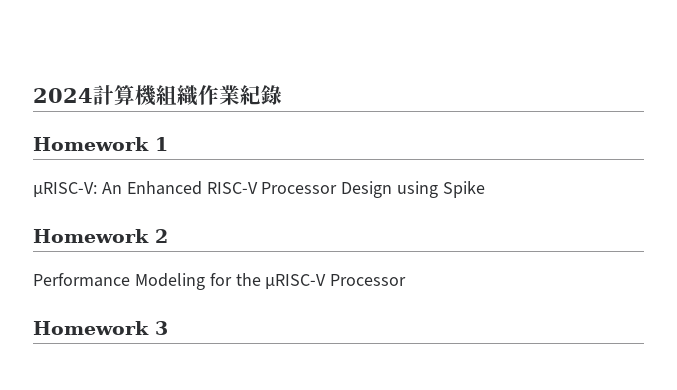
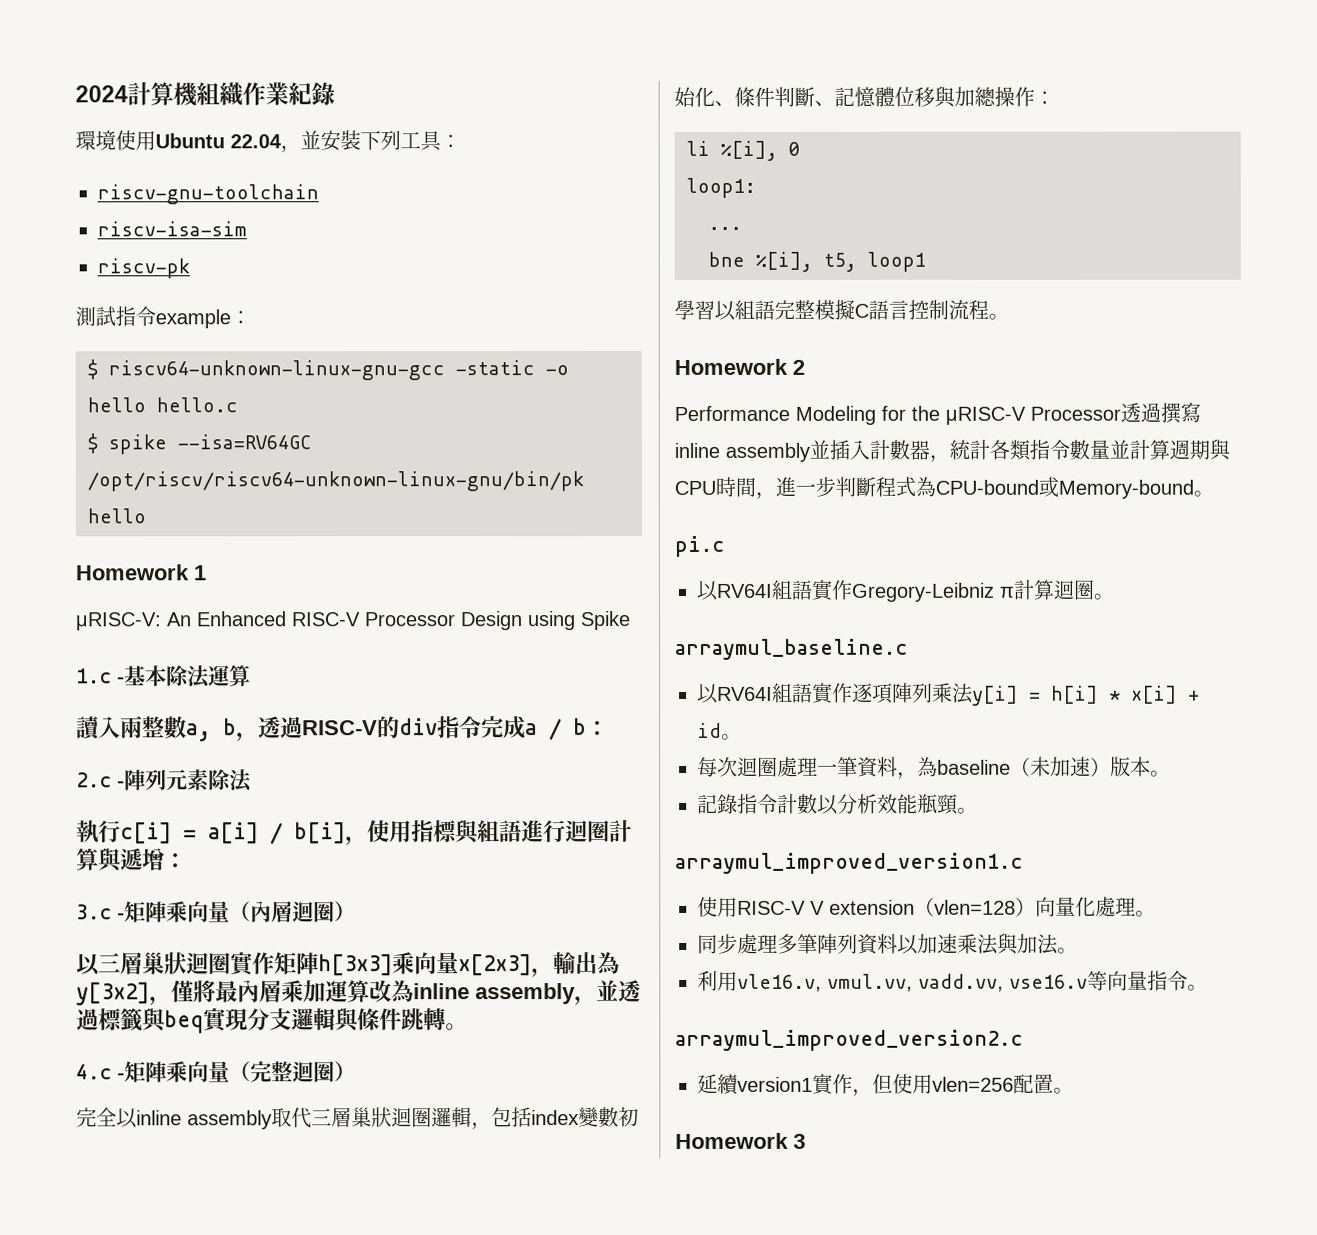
(282, 95) none -> [75,130,461,154] [97,184,319,205] [97,221,247,237] [97,258,190,279] [75,306,251,329] [87,359,569,381] [87,397,238,413] [87,433,312,455] [87,471,584,492] [87,508,146,524] // 環境使用Ubuntu 22.04，並安裝下列工具： // riscv-gnu-toolchain // riscv-isa-sim // riscv-pk // 測試指令example： // $ riscv64-unknown-linux-gnu-gcc -static -o hello hello.c // $ spike --isa=RV64GC /opt/riscv/riscv64-unknown-linux-gnu/bin/pk hello
(486, 189) none -> [76,665,251,689] [76,716,609,742] [76,769,253,793] [76,820,632,846] [76,848,187,873] [76,901,356,923] [76,952,620,978] [76,980,641,1006] [76,1008,468,1034] [76,1061,356,1083] [76,1107,639,1131] [674,85,1055,108] [686,140,800,161] [686,177,756,198] [708,226,742,230] [708,251,926,272] [674,299,1009,321] // 1.c -基本除法運算 // 讀入兩整數a, b，透過RISC-V的div指令完成a / b： // 2.c -陣列元素除法 // 執行c[i] = a[i] / b[i]，使用指標與組語進行迴圈計算與遞增： // 3.c -矩陣乘向量（內層迴圈） // 以三層巢狀迴圈實作矩陣h[3x3]乘向量x[2x3]，輸出為y[3x2]，僅將最內層乘加運算改為inline assembly，並透過標籤與beq實現分支邏輯與條件跳轉。 // 4.c -矩陣乘向量（完整迴圈） // 完全以inline assembly取代三層巢狀迴圈邏輯，包括index變數初始化、條件判斷、記憶體位移與加總操作： // li %[i], 0 // loop1: // ... // bne %[i], t5, loop1 // 學習以組語完整模擬C語言控制流程。
(407, 280) none -> [1120,402,1201,424] [674,438,1231,463] [674,476,1214,500] [674,535,724,557] [696,579,1114,602] [675,638,908,660] [697,682,1200,706] [697,722,742,740] [697,756,1171,780] [697,793,978,815] [675,852,1023,874] [697,896,1156,917] [697,932,1078,955] [697,970,1208,992] [675,1029,1023,1051] [697,1073,1074,1097] 透過撰寫inline assembly並插入計數器，統計各類指令數量並計算週期與CPU時間，進一步判斷程式為CPU-bound或Memory-bound。 // pi.c // 以RV64I組語實作Gregory-Leibniz π計算迴圈。 // arraymul_baseline.c // 以RV64I組語實作逐項陣列乘法y[i] = h[i] * x[i] + id。 // 每次迴圈處理一筆資料，為baseline（未加速）版本。 // 記錄指令計數以分析效能瓶頸。 // arraymul_improved_version1.c // 使用RISC-V V extension（vlen=128）向量化處理。 // 同步處理多筆陣列資料以加速乘法與加法。 // 利用vle16.v, vmul.vv, vadd.vv, vse16.v等向量指令。 // arraymul_improved_version2.c // 延續version1實作，但使用vlen=256配置。

